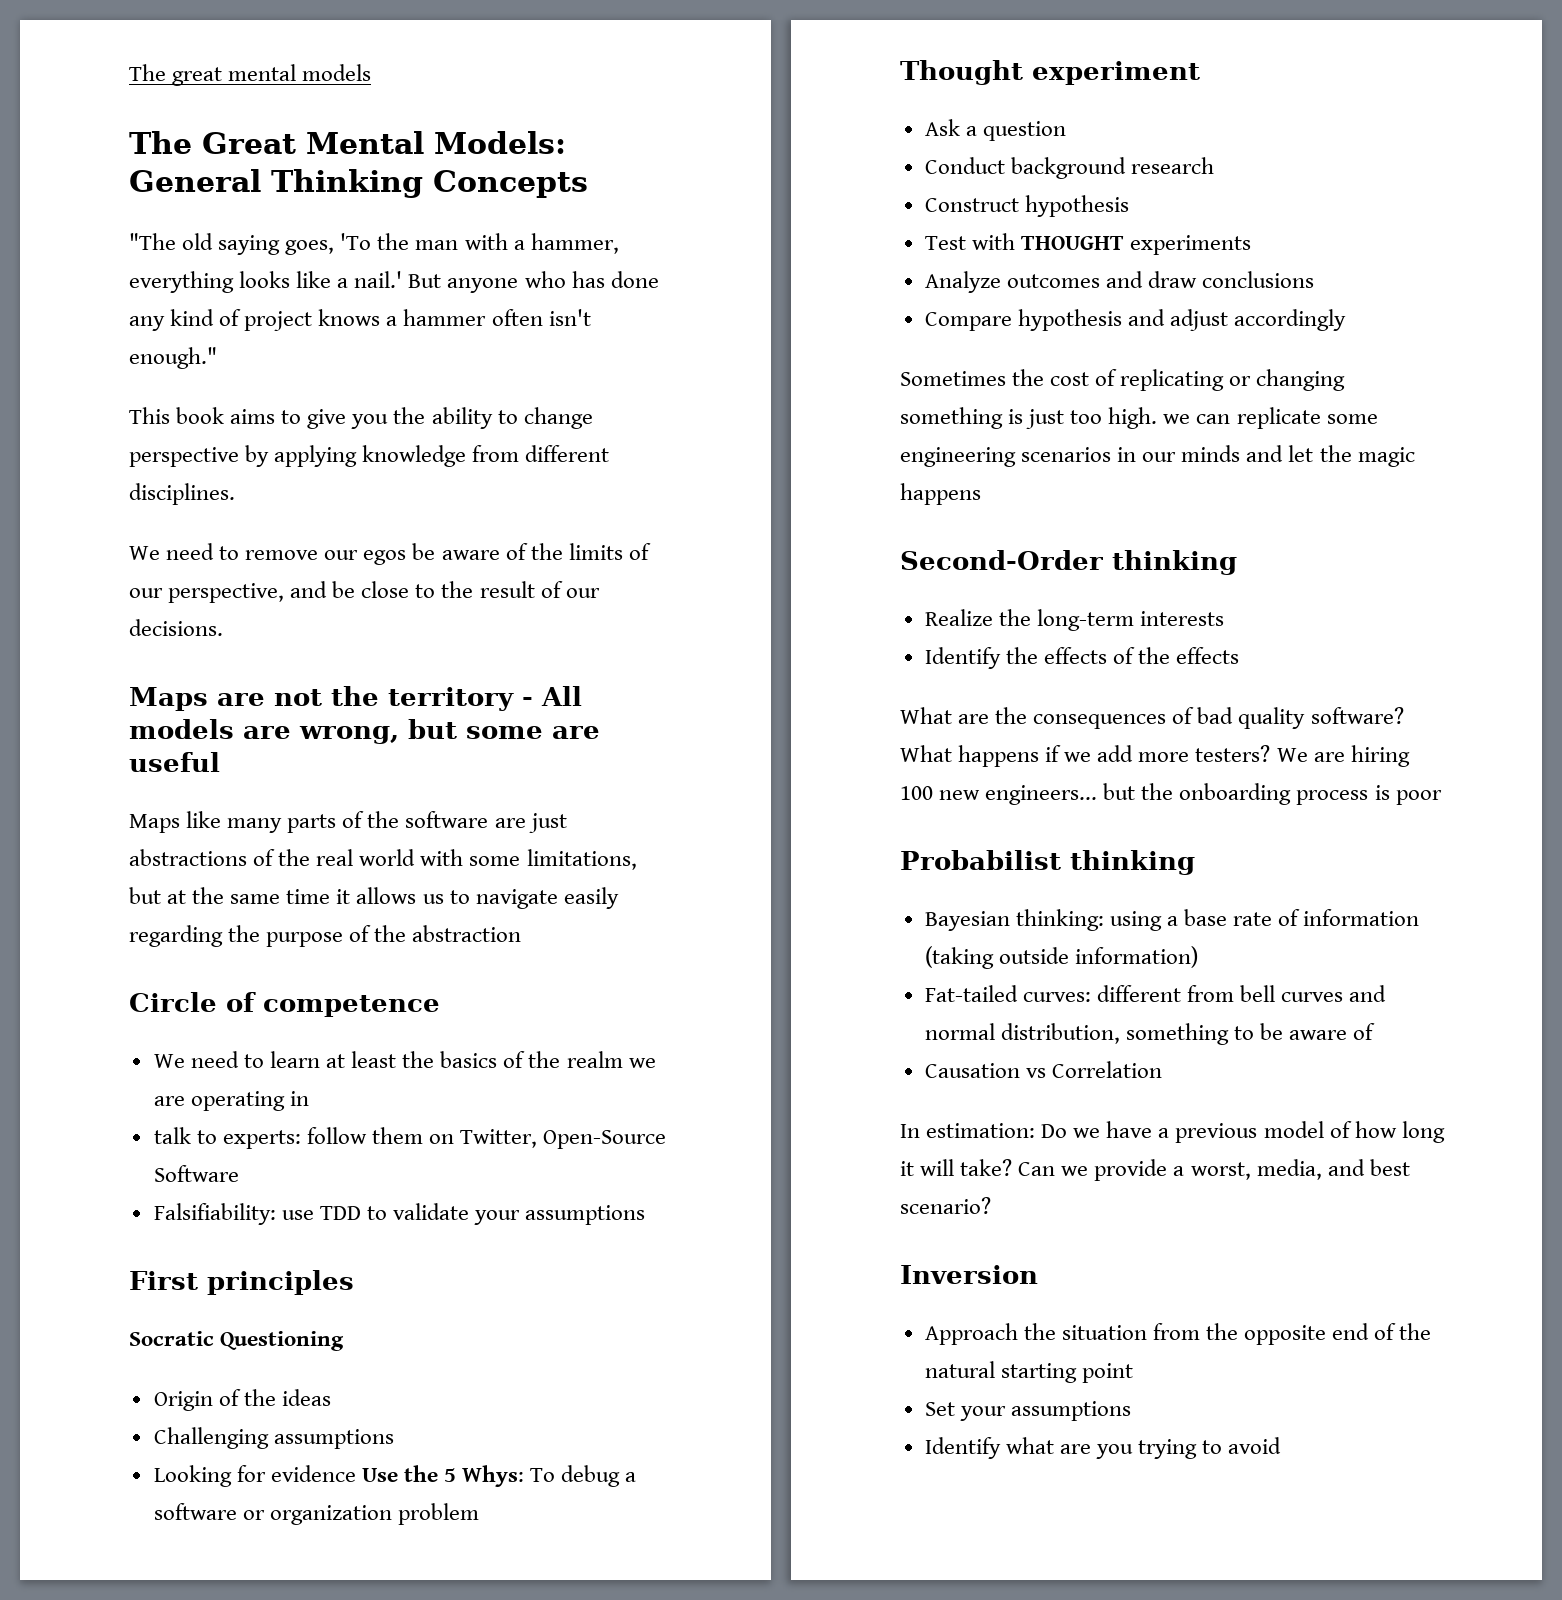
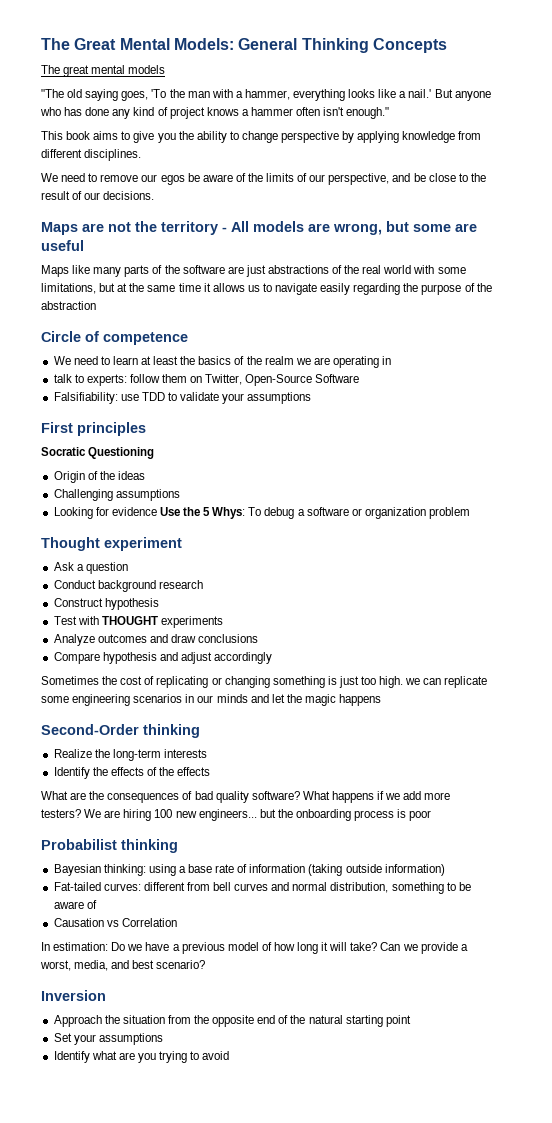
[129,64,372,86] [129,131,192,154] The great mental models // The -> [41,38,70,50] The
(588, 184) none -> [41,65,166,77] // The great mental models

